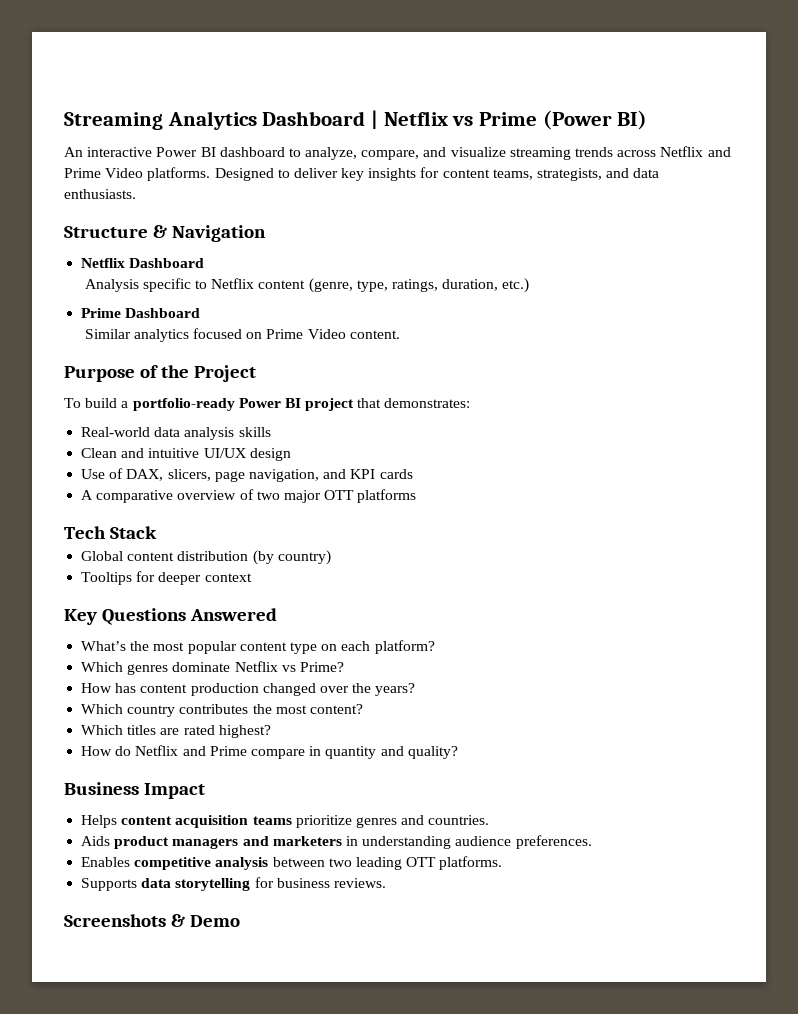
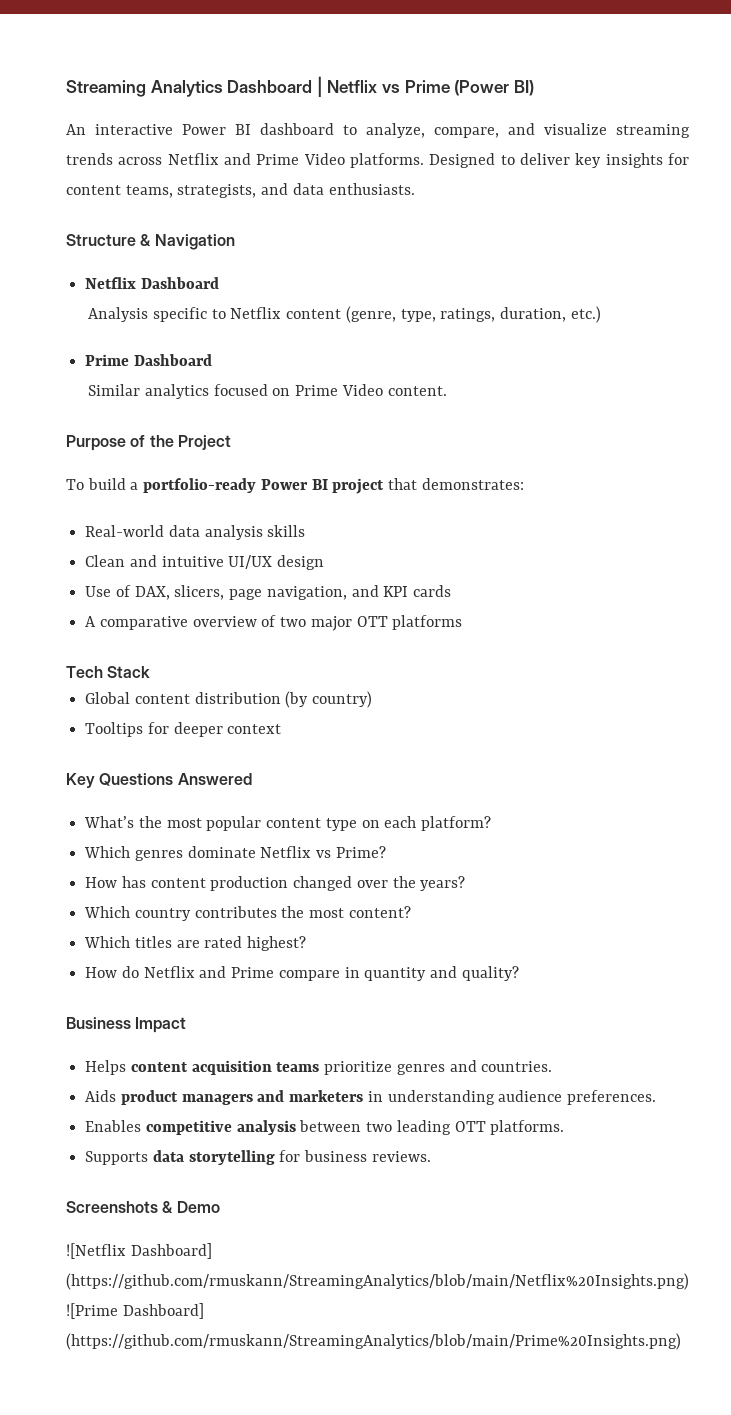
(240, 921) none -> [66,1243,212,1259] [66,1273,689,1290] [66,1303,204,1319] [66,1333,681,1350] // ![Netflix Dashboard] (https://github.com/rmuskann/StreamingAnalytics/blob/main/Netflix%20Insights.png) ![Prime Dashboard] (https://github.com/rmuskann/StreamingAnalytics/blob/main/Prime%20Insights.png)

